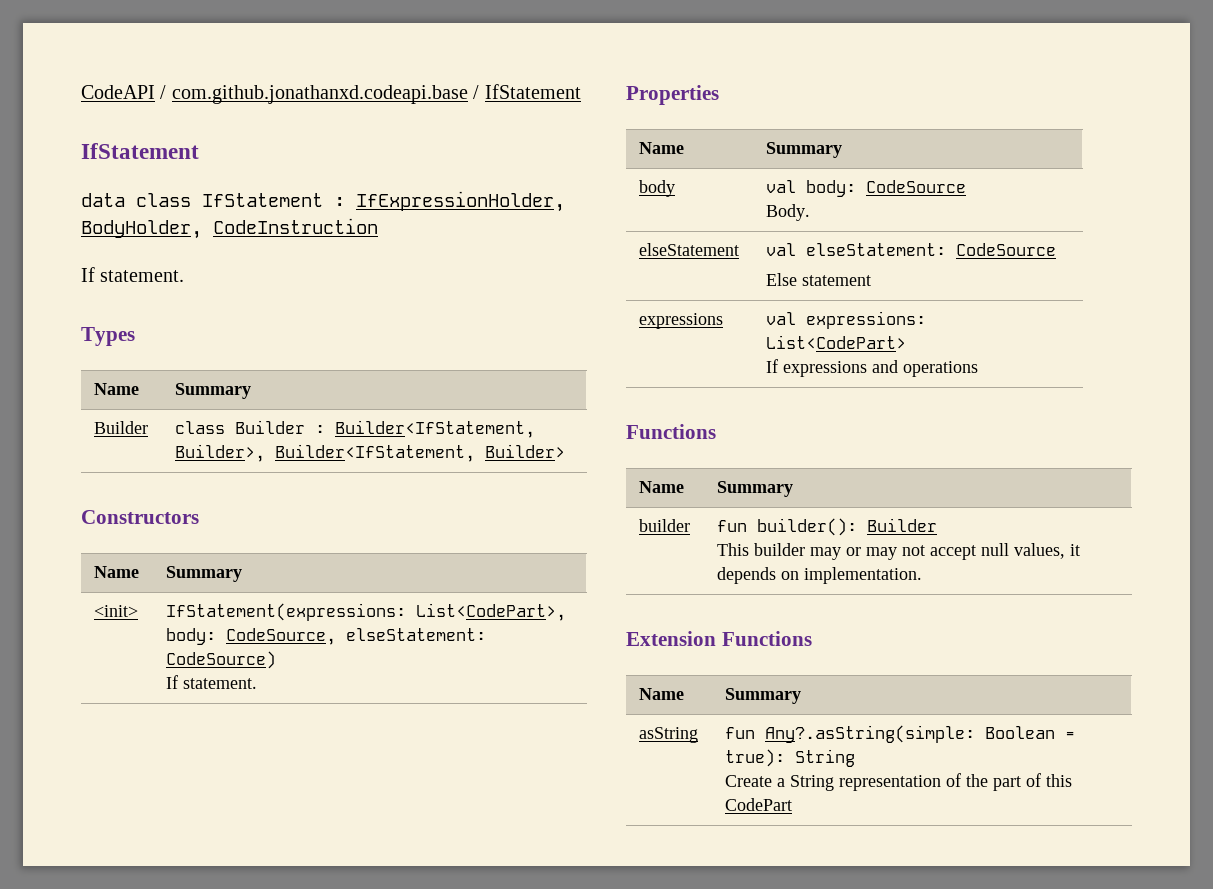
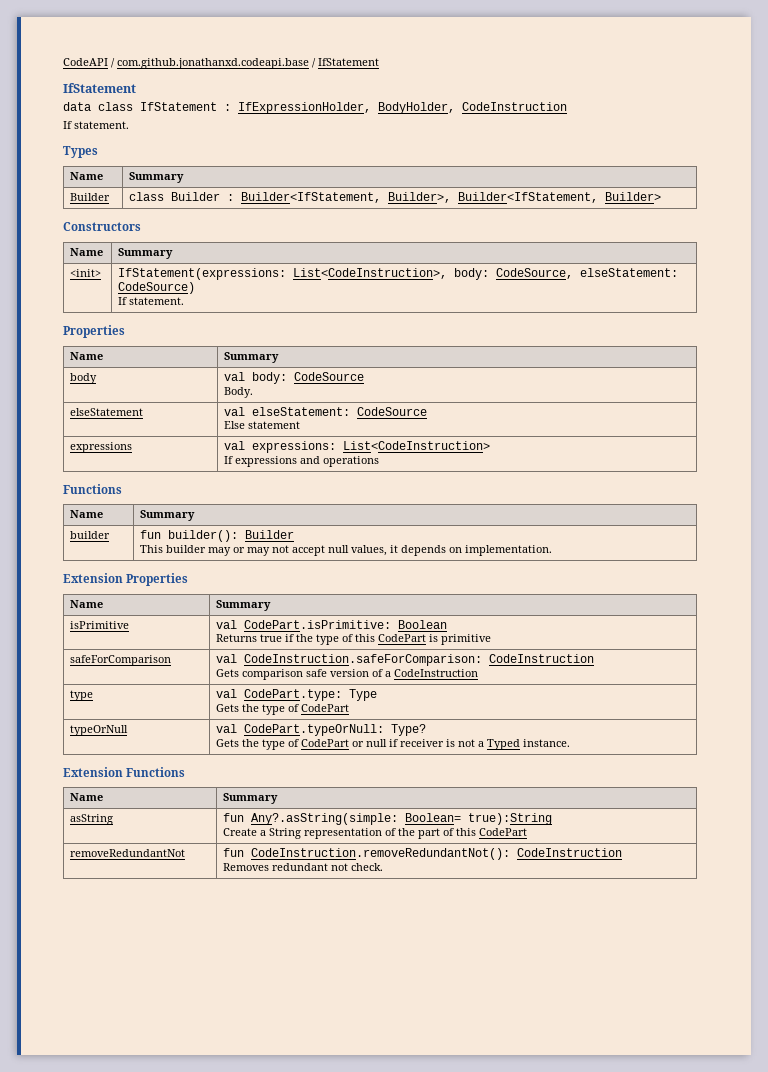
[416,603,567,621] List<CodePart>, -> [293,268,448,279] List<CodeInstruction>,
[766,335,907,349] List<CodePart> -> [343,441,491,450] List<CodeInstruction>
(923, 575) none -> [63,573,189,586] [70,600,104,608] [216,600,272,611] [70,621,130,629] [216,620,448,629] [216,634,492,645] [70,655,172,666] [216,654,595,666] [216,669,479,680] [70,690,94,701] [216,689,378,701] [216,704,350,715] [70,725,129,736] [216,724,427,736] [216,739,571,750] // Extension Properties // Name | Summary // isPrimitive | val CodePart.isPrimitive: Boolean // Returns true if the type of this CodePart is primitive // safeForComparison | val CodeInstruction.safeForComparison: CodeInstruction // Gets comparison safe version of a CodeInstruction // type | val CodePart.type: Type // Gets the type of CodePart // typeOrNull | val CodePart.typeOrNull: Type? // Gets the type of CodePart or null if receiver is not a Typed instance.
[985,726,1076,739] [725,749,856,767] Boolean = true): String -> [405,813,553,825] Boolean= true):String
(793, 804) none -> [70,849,186,857] [223,848,623,860] [223,863,384,871] // removeRedundantNot | fun CodeInstruction.removeRedundantNot(): CodeInstruction // Removes redundant not check.

